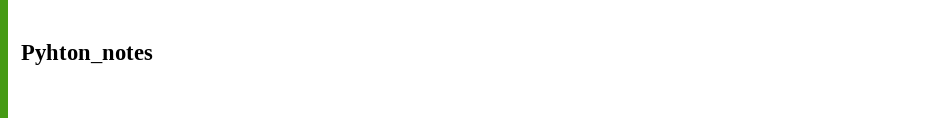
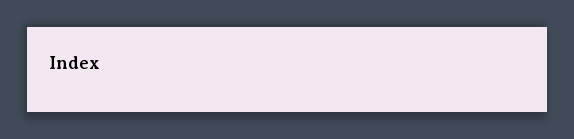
[21,44,153,65] Pyhton_notes -> [49,56,100,69] Index

